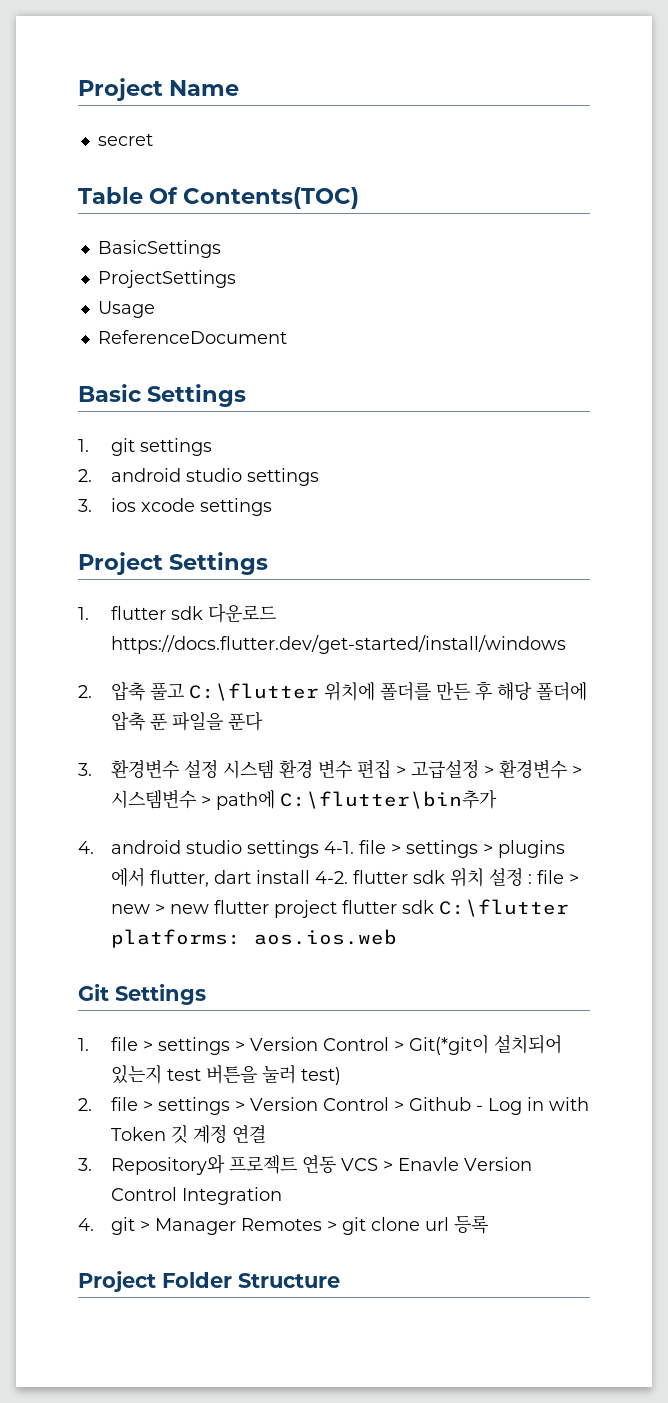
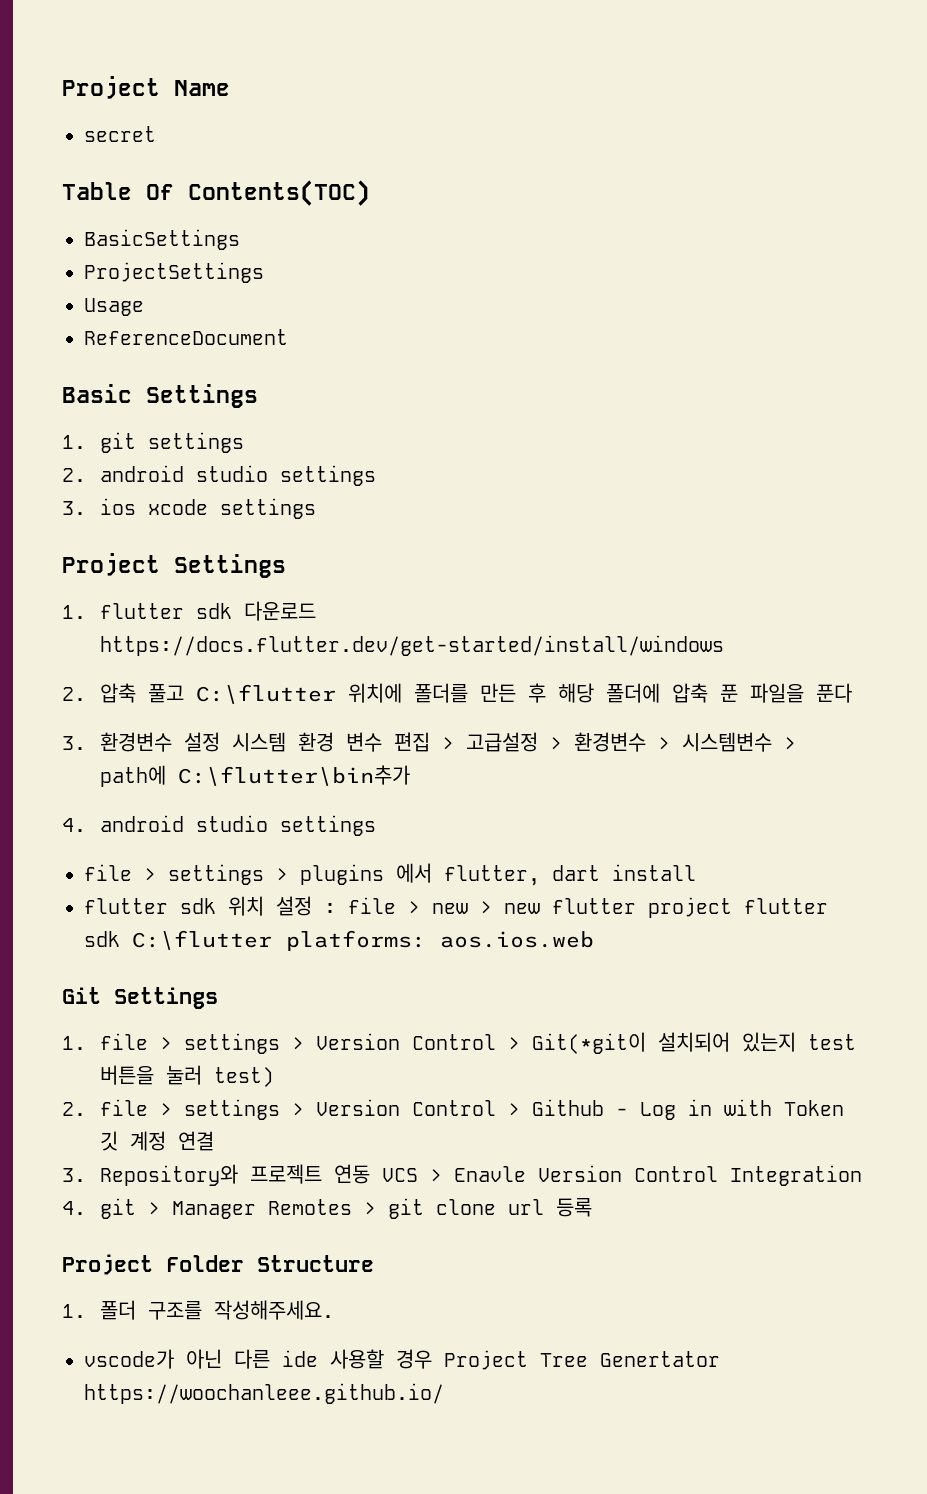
[324,841,355,854] 4-1. -> (376, 825) //
[315,871,349,884] 4-2. -> (696, 872) //
(340, 1280) none -> [62,1300,334,1320] [84,1349,720,1370] [84,1383,444,1404] // 1. 폴더 구조를 작성해주세요. // vscode가 아닌 다른 ide 사용할 경우 Project Tree Genertator https://woochanleee.github.io/

